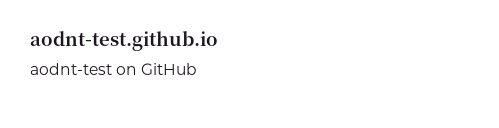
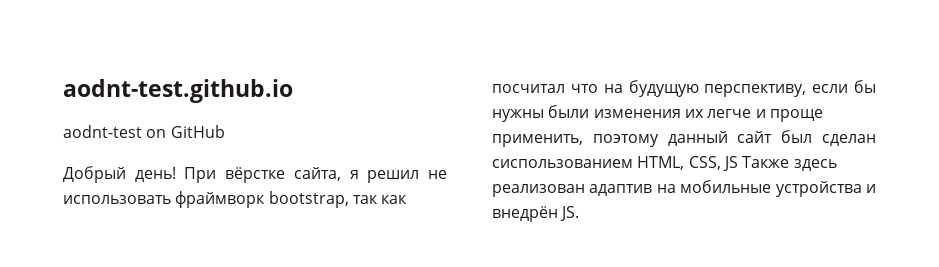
(198, 69) none -> [63,166,448,183] [63,191,408,208] [492,80,876,97] [492,105,823,122] [492,130,876,147] [492,156,837,171] [492,180,877,197] [492,206,580,222] // Добрый день! При вёрстке сайта, я решил не использовать фраймворк bootstrap, так как посчитал что на будущую перспективу, если бы нужны были изменения их легче и проще применить, поэтому данный сайт был сделан сиспользованием HTML, CSS, JS Также здесь реализован адаптив на мобильные устройства и внедрён JS.

